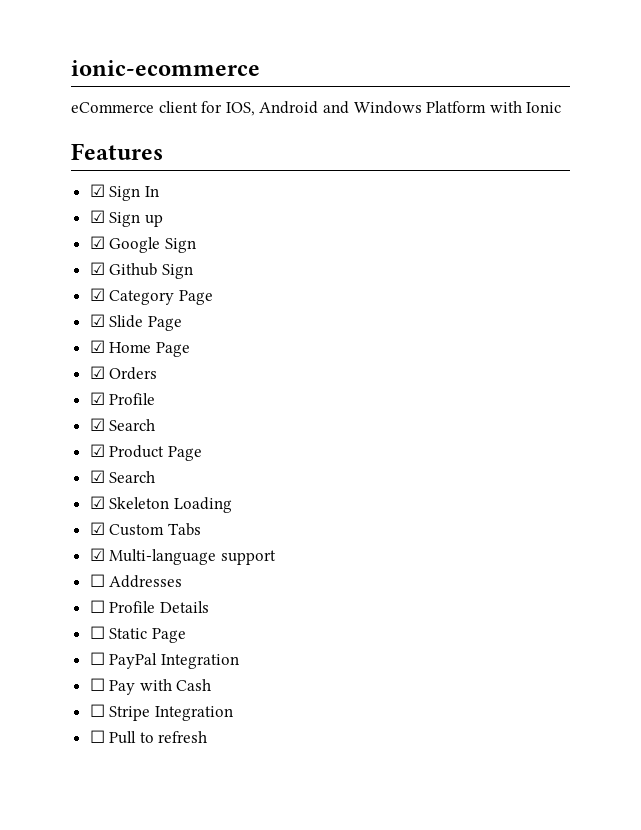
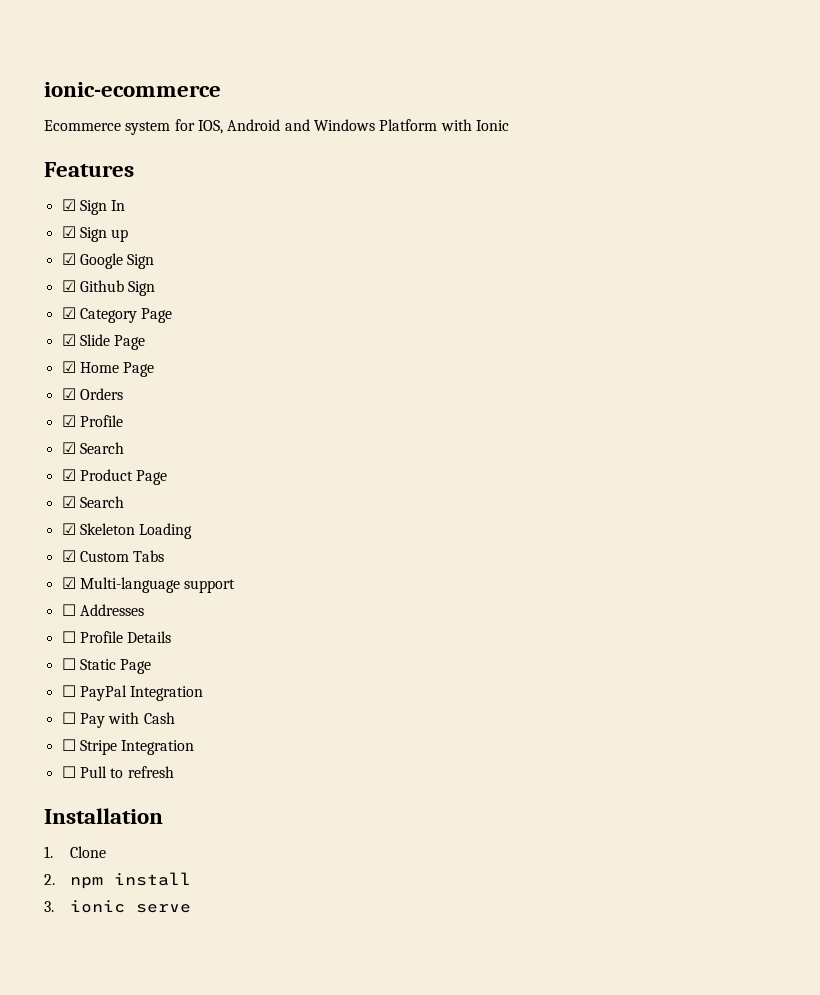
[71,101,198,113] eCommerce client -> [44,120,171,135] Ecommerce system
(208, 737) none -> [44,808,163,824] [44,846,106,858] [44,872,191,889] [44,900,191,913] // Installation // 1. Clone // 2. npm install // 3. ionic serve

